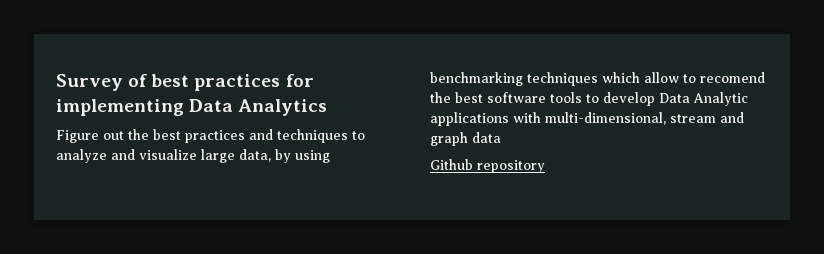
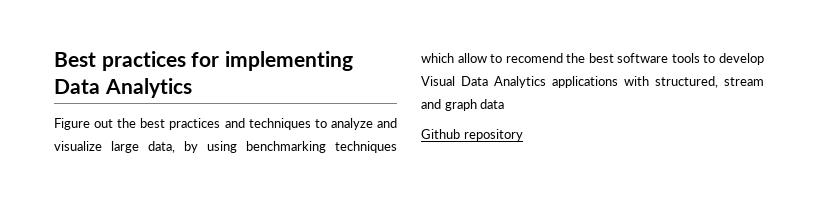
[56,74,190,91] Survey of best -> [54,52,96,67] Best
[659,92,748,106] Data Analytic -> [421,76,546,88] Visual Data Analytics
[545,112,666,125] multi-dimensional, -> [655,76,718,88] structured,

